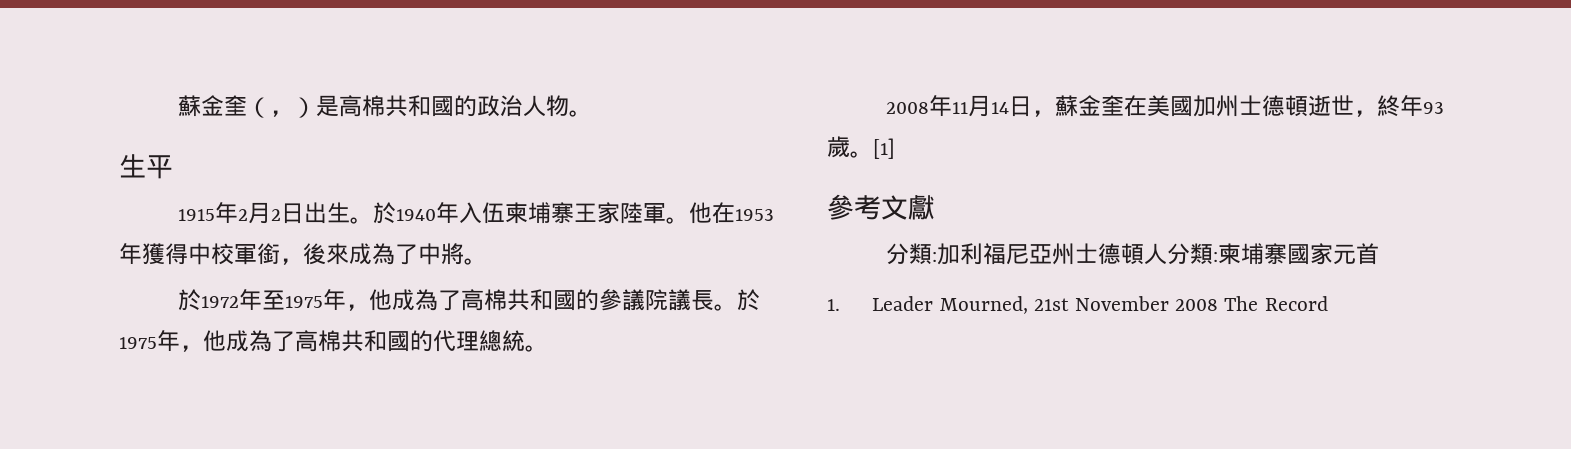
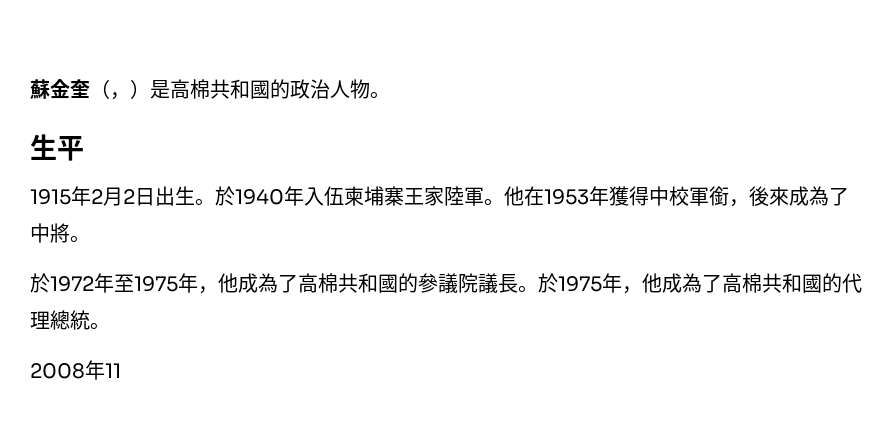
[967,95,1444,117] [827,136,895,159] [827,194,935,220] [885,243,1379,265] [827,296,1328,314] 月14日，蘇金奎在美國加州士德頓逝世，終年93歲。[1] // 參考文獻 // 分類:加利福尼亞州士德頓人分類:柬埔寨國家元首 // 1. Leader Mourned, 21st November 2008 The Record -> (121, 370) none

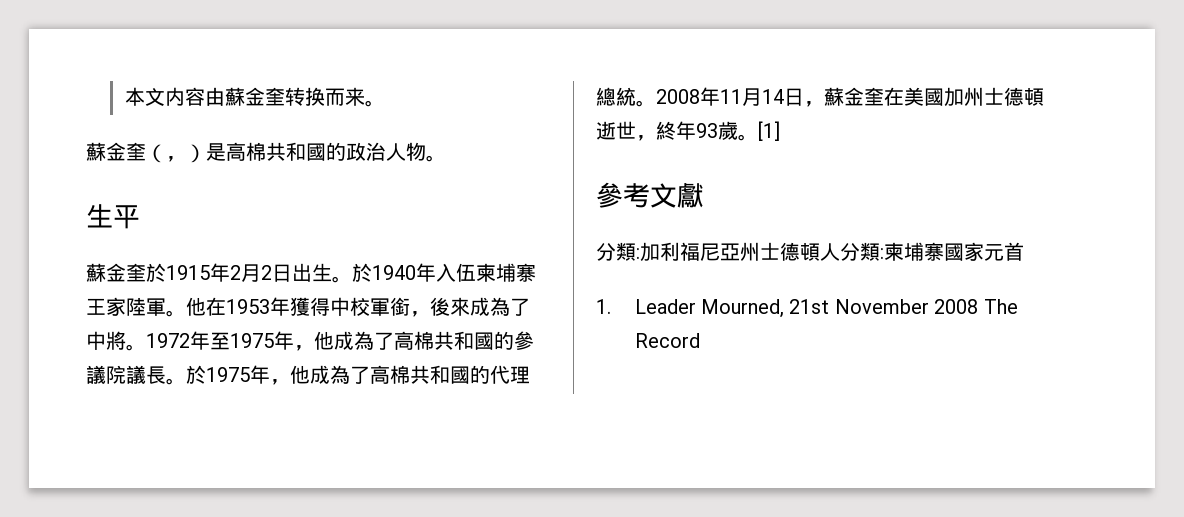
(30, 89) none -> [124,87,385,107] 本文内容由蘇金奎转换而来。 //
(84, 148) none -> [86,263,166,282] 蘇金奎於
[30,273,50,293] // 於 -> (146, 347) none
(110, 326) // -> (656, 103) none
(121, 370) none -> [742,87,1044,107] [596,121,780,141] [596,182,704,208] [596,242,1024,262] [596,299,1018,318] [634,333,700,348] 月14日，蘇金奎在美國加州士德頓逝世，終年93歲。[1] // 參考文獻 // 分類:加利福尼亞州士德頓人分類:柬埔寨國家元首 // 1. Leader Mourned, 21st November 2008 The Record

